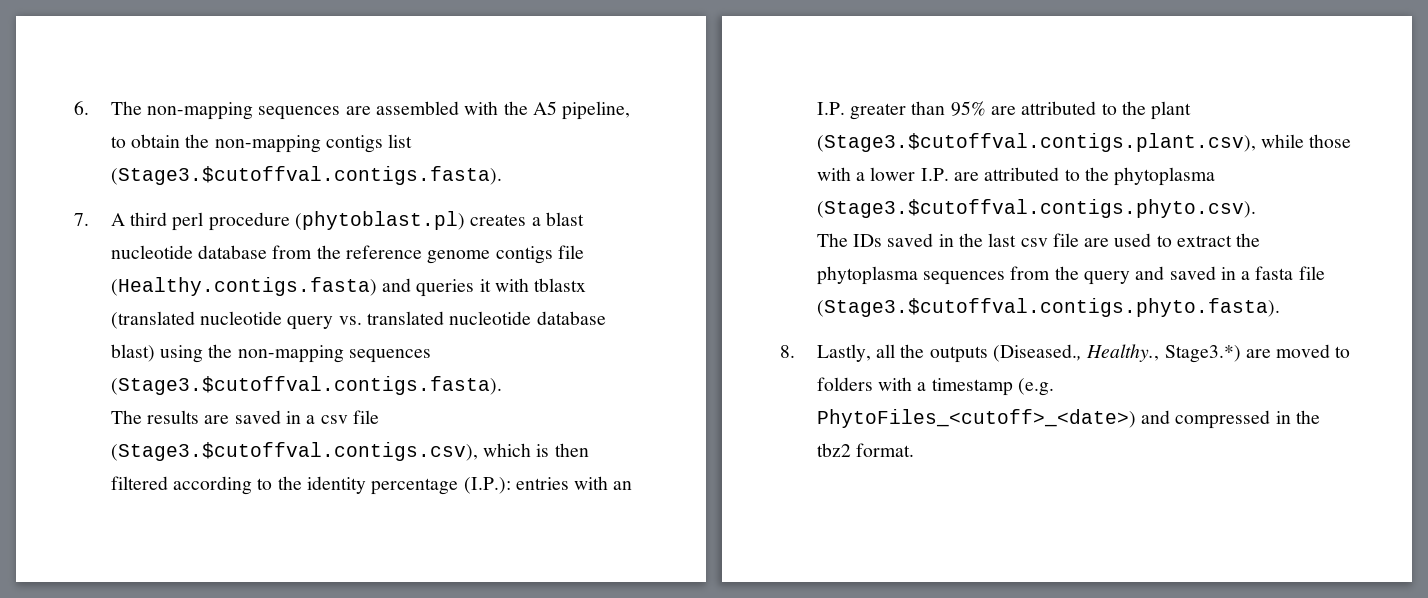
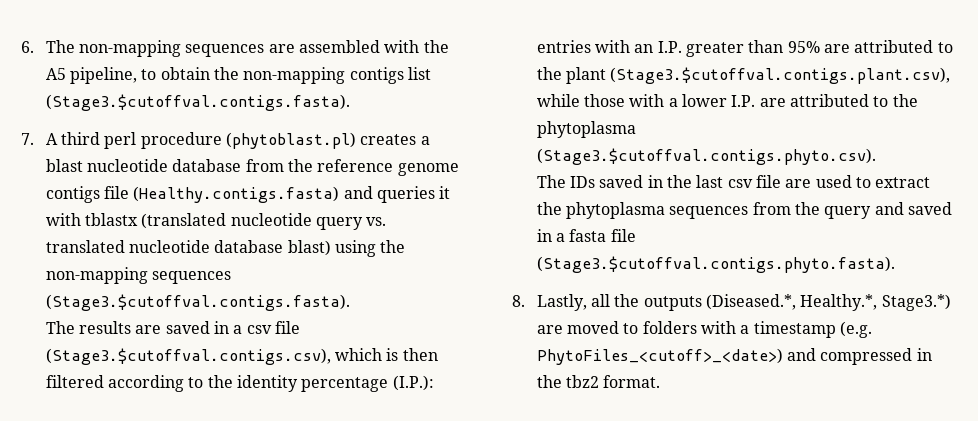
[993,344,1160,362] (Diseased., Healthy., -> [706,294,878,311] (Diseased.*, Healthy.*,

